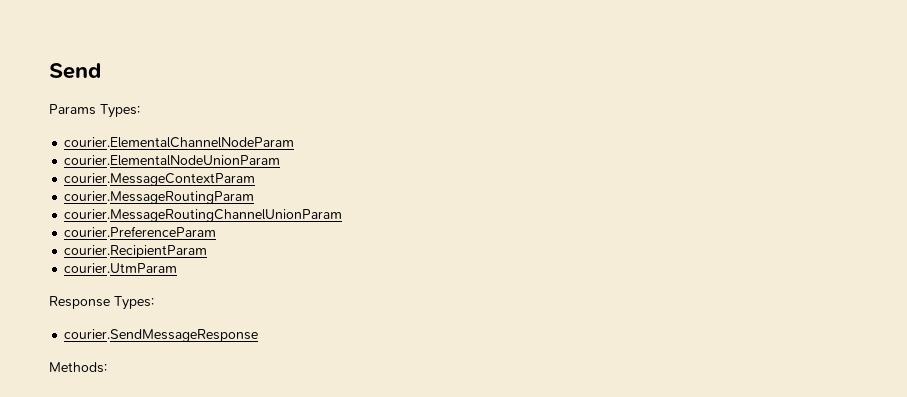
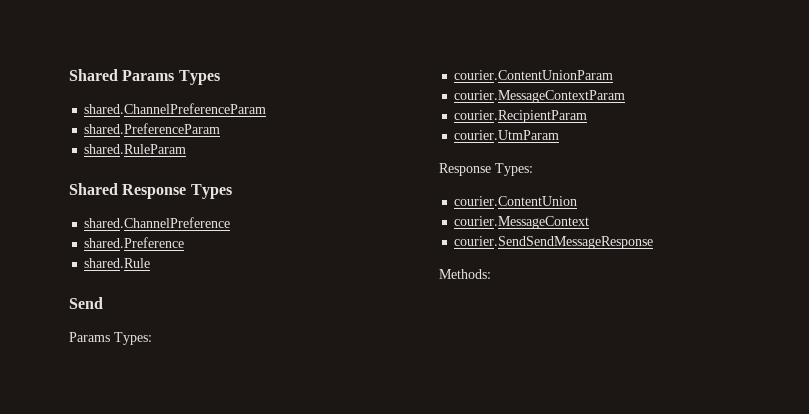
(49, 71) none -> [69,69,220,85] [84,103,267,114] [84,123,221,134] [84,144,187,154] [69,183,232,199] [84,217,231,228] [84,237,185,248] [84,258,151,268] Shared Params Types // shared.ChannelPreferenceParam // shared.PreferenceParam // shared.RuleParam // Shared Response Types // shared.ChannelPreference // shared.Preference // shared.Rule //
[64,137,295,148] [64,155,281,166] courier.ElementalChannelNodeParam // courier.ElementalNodeUnionParam -> [454,70,614,80] courier.ContentUnionParam
[64,191,255,204] [64,209,343,222] [64,226,217,237] // courier.MessageRoutingParam // courier.MessageRoutingChannelUnionParam // courier.PreferenceParam -> (626, 96) none
[64,329,259,342] courier.SendMessageResponse -> [454,196,578,206] [454,216,590,229] [454,236,654,249] courier.ContentUnion // courier.MessageContext // courier.SendSendMessageResponse

